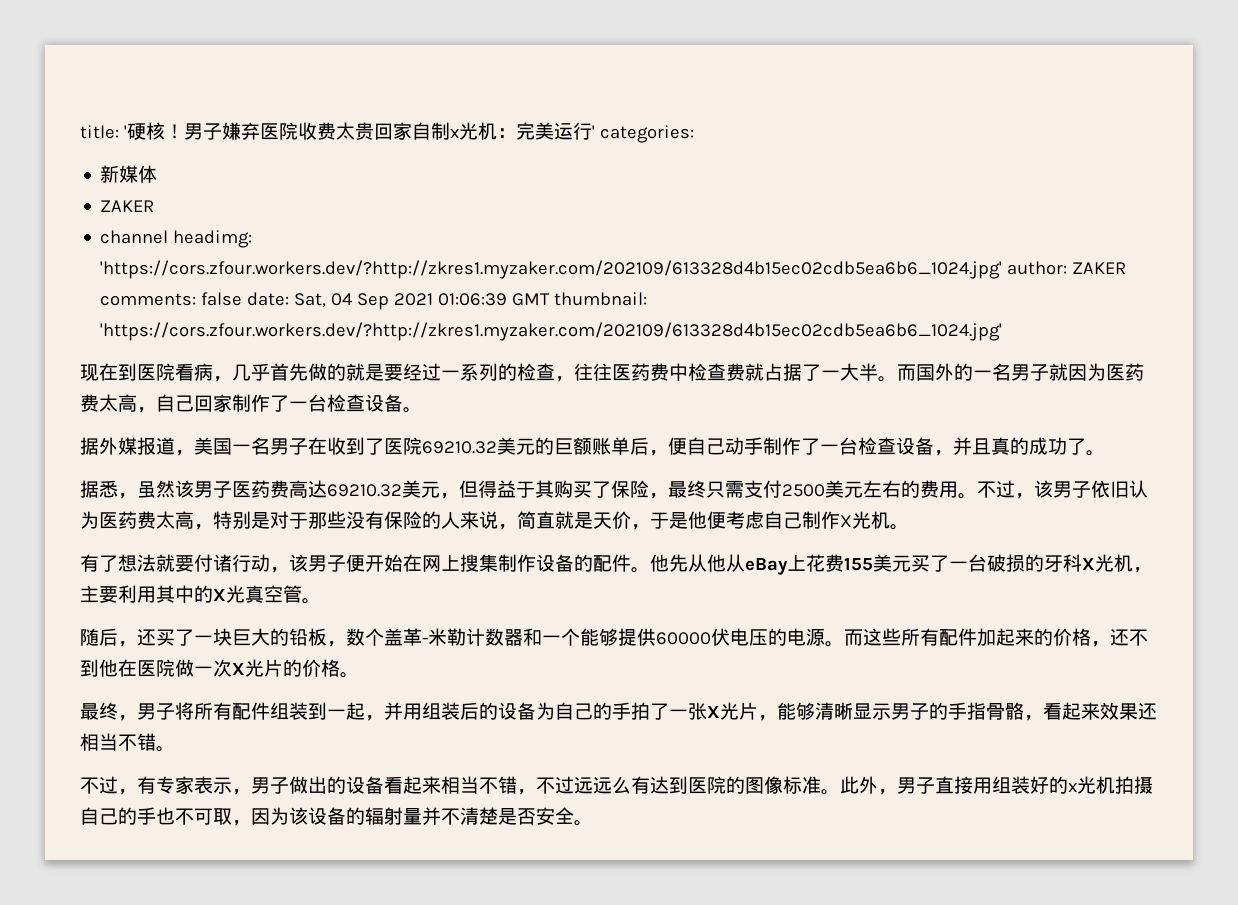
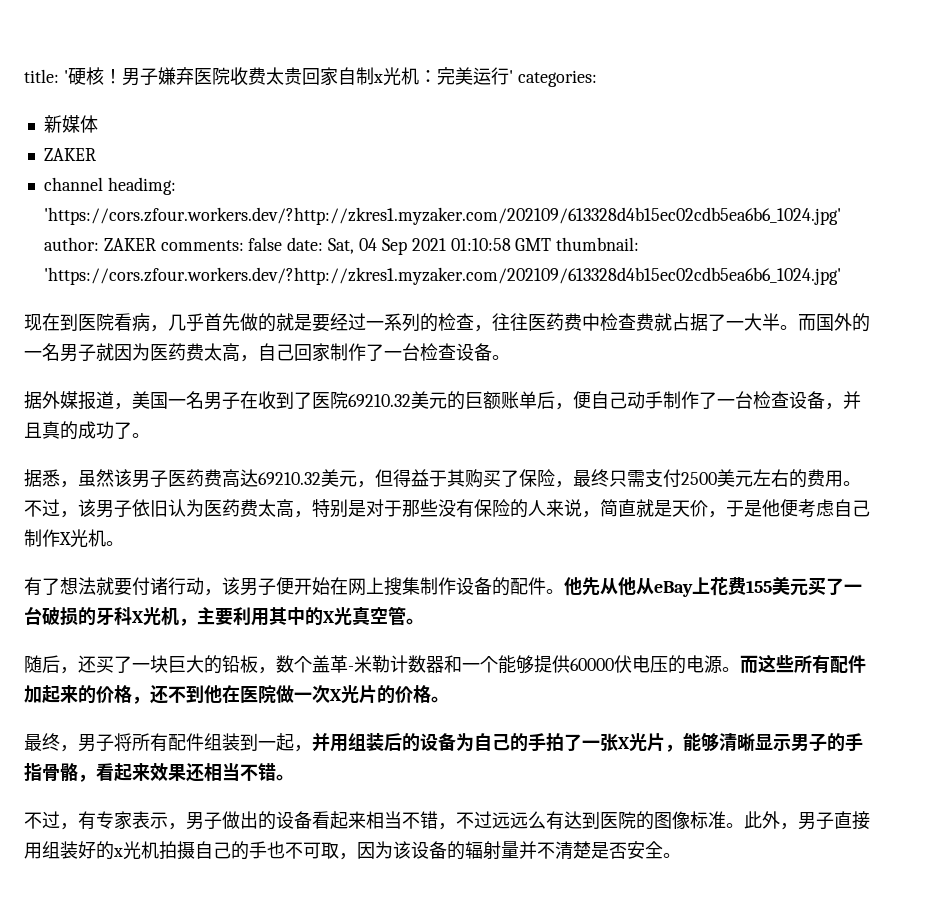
[438,293,508,306] 01:06:39 -> [450,238,511,251] 01:10:58

